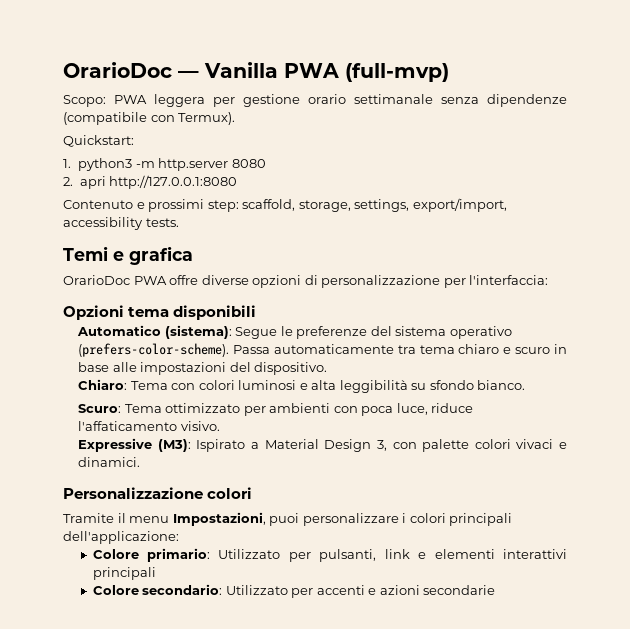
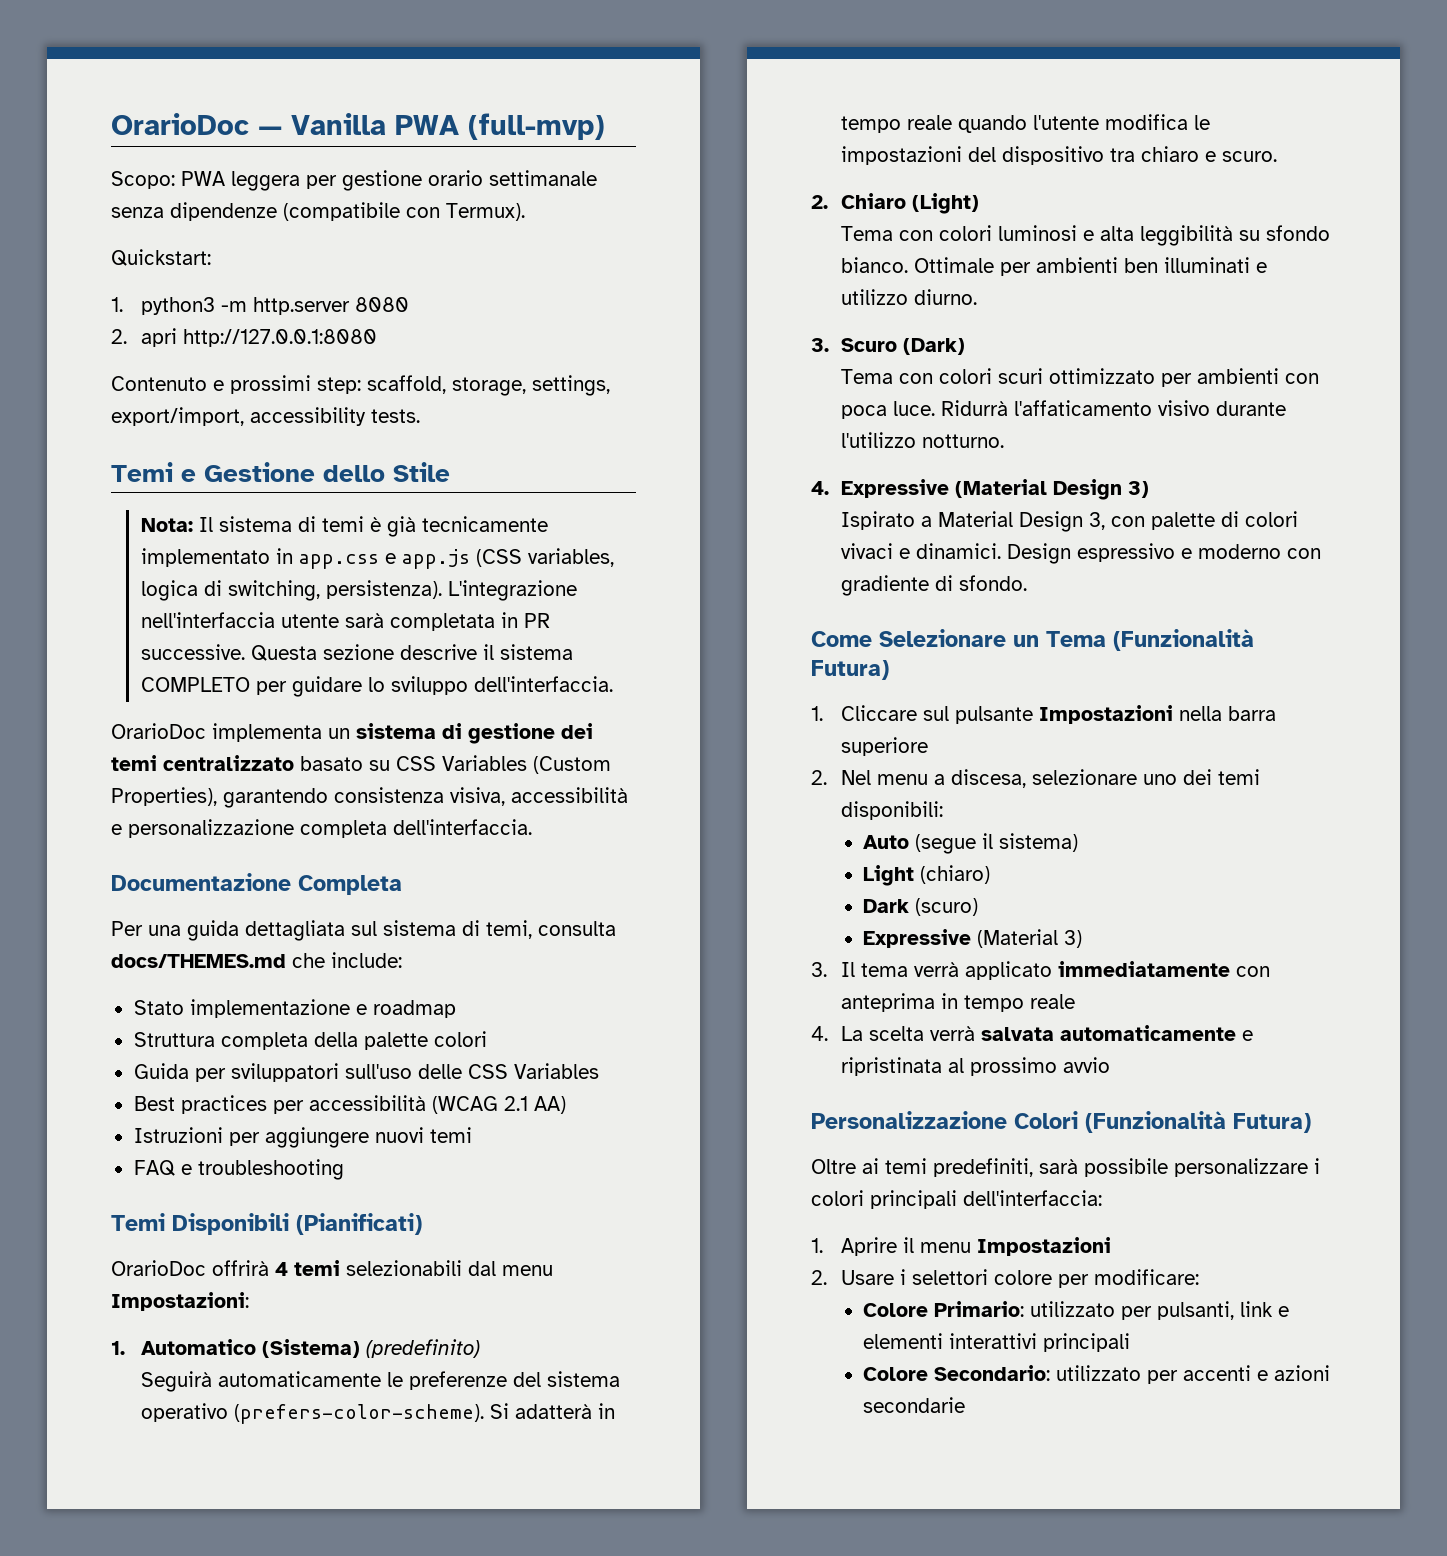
[129,246,193,265] [63,275,549,288] [63,305,257,320] [77,325,278,339] grafica // OrarioDoc PWA offre diverse opzioni di personalizzazione per l'interfaccia: // Opzioni tema disponibili // Automatico (sistema): Segue -> [204,462,450,482] [140,516,548,537] [140,548,614,569] [140,580,577,601] [140,612,550,631] [140,644,573,661] [140,676,613,697] [111,723,593,744] [111,755,611,774] [111,787,628,808] [111,819,532,838] [111,873,402,895] [111,920,616,941] [111,952,402,968] [133,999,456,1018] [133,1031,487,1050] [133,1063,599,1082] [133,1095,566,1114] [133,1127,472,1148] [133,1159,344,1180] [111,1213,422,1235] [111,1260,553,1276] [111,1292,249,1311] [111,1339,480,1358] [140,1371,381,1392] Gestione dello Stile // Nota: Il sistema di temi è già tecnicamente implementato in app.css e app.js (CSS variables, logica di switching, persistenza). L'integrazione nell'interfaccia utente sarà completata in PR successive. Questa sezione descrive il sistema COMPLETO per guidare lo sviluppo dell'interfaccia. // OrarioDoc implementa un sistema di gestione dei temi centralizzato basato su CSS Variables (Custom Properties), garantendo consistenza visiva, accessibilità e personalizzazione completa dell'interfaccia. // Documentazione Completa // Per una guida dettagliata sul sistema di temi, consulta docs/THEMES.md che include: // Stato implementazione e roadmap // Struttura completa della palette colori // Guida per sviluppatori sull'uso delle CSS Variables // Best practices per accessibilità (WCAG 2.1 AA) // Istruzioni per aggiungere nuovi temi // FAQ e troubleshooting // Temi Disponibili (Pianificati) // OrarioDoc offrirà 4 temi selezionabili dal menu Impostazioni: // 1. Automatico (Sistema) (predefinito) // Seguirà automaticamente
[233,344,567,354] [78,362,328,375] [78,379,128,390] Passa automaticamente tra tema chiaro e scuro in base alle impostazioni del dispositivo. // Chiaro: -> [489,1403,615,1419] [840,114,1210,133] [840,146,1277,165] [811,193,979,214] Si adatterà in tempo reale quando l'utente modifica le impostazioni del dispositivo tra chiaro e scuro. // 2. Chiaro (Light) //
[78,404,162,413] // Scuro: Tema -> [913,257,1267,276] [840,289,977,305] [811,338,965,355] [840,368,1043,384] Ottimale per ambienti ben illuminati e utilizzo diurno. // 3. Scuro (Dark) // Tema con colori scuri
[396,403,474,415] [78,421,220,431] [78,438,191,452] luce, riduce l'affaticamento visivo. // Expressive (M3): -> [892,400,1286,416] [840,432,1004,448] [811,479,1149,500] luce. Ridurrà l'affaticamento visivo durante l'utilizzo notturno. // 4. Expressive (Material Design 3) //
(470, 445) none -> [1220,511,1239,527] di
[63,487,253,499] [63,512,513,526] [63,531,179,544] [92,548,281,562] // Personalizzazione colori // Tramite il menu Impostazioni, puoi personalizzare i colori principali dell'applicazione: // Colore primario: Utilizzato -> [1006,543,1321,564] [840,575,1027,596] [811,629,1254,651] [811,660,889,680] [811,705,1276,724] [840,737,928,756] [811,769,1260,788] [840,801,943,820] [863,833,1079,854] [863,865,991,886] [863,898,979,916] [863,929,1083,948] [811,961,1270,980] [840,993,1075,1012] [811,1025,1253,1041] [840,1057,1110,1076] [811,1111,1311,1133] [811,1158,1320,1177] [811,1190,1102,1209] [811,1237,1111,1256] [811,1269,1199,1288] [863,1301,1116,1317] Design espressivo e moderno con gradiente di sfondo. // Come Selezionare un Tema (Funzionalità Futura) // 1. Cliccare sul pulsante Impostazioni nella barra superiore // 2. Nel menu a discesa, selezionare uno dei temi disponibili: // Auto (segue il sistema) // Light (chiaro) // Dark (scuro) // Expressive (Material 3) // 3. Il tema verrà applicato immediatamente con anteprima in tempo reale // 4. La scelta verrà salvata automaticamente e ripristinata al prossimo avvio // Personalizzazione Colori (Funzionalità Futura) // Oltre ai temi predefiniti, sarà possibile personalizzare i colori principali dell'interfaccia: // 1. Aprire il menu Impostazioni // 2. Usare i selettori colore per modificare: // Colore Primario: utilizzato
[142,584,288,595] secondario: Utilizzato -> [934,1365,1142,1381] Secondario: utilizzato

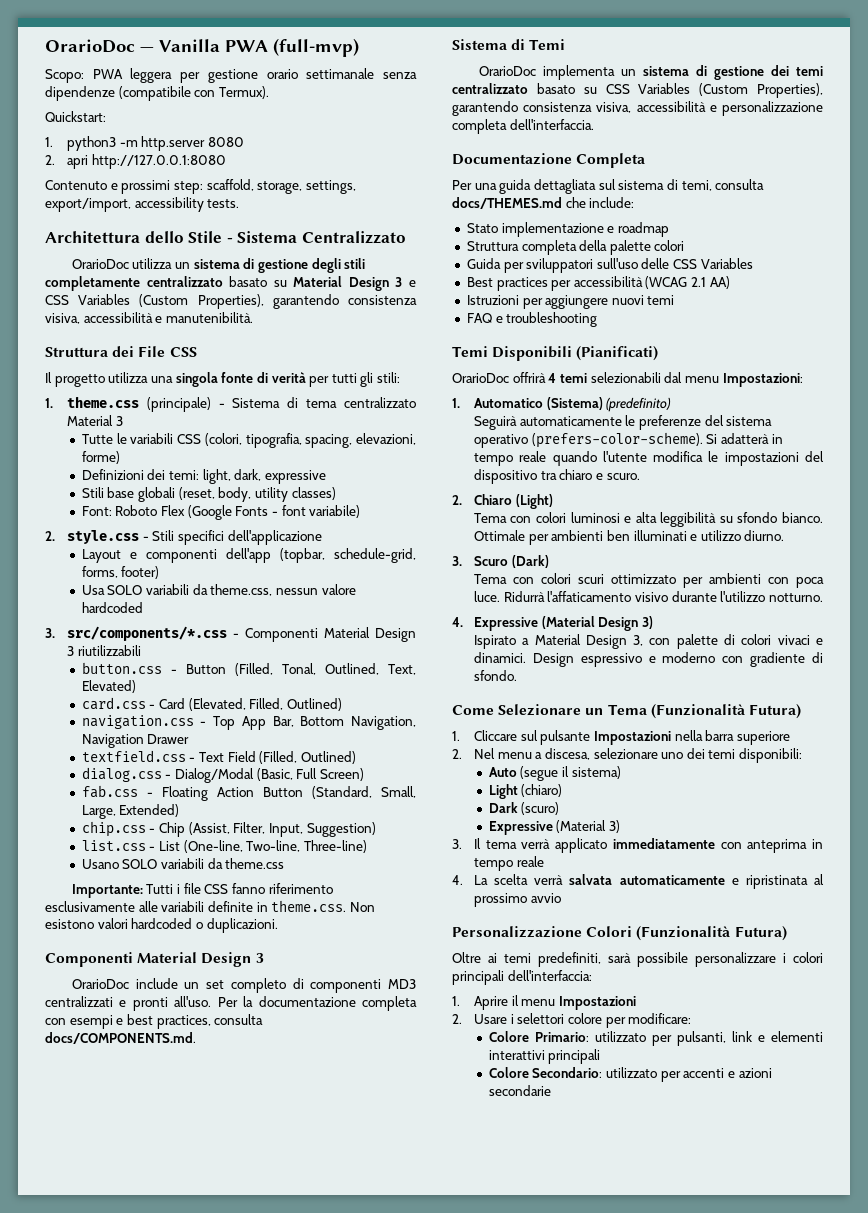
[111,462,315,482] Temi e Gestione -> [45,231,140,243] Architettura
[140,516,548,537] [140,548,614,569] [140,580,577,601] [140,612,550,631] [140,644,573,661] [140,676,613,697] // Nota: Il sistema di temi è già tecnicamente implementato in app.css e app.js (CSS variables, logica di switching, persistenza). L'integrazione nell'interfaccia utente sarà completata in PR successive. Questa sezione descrive il sistema COMPLETO per guidare lo sviluppo dell'interfaccia. -> [226,231,406,244] [71,258,366,273] [45,276,416,291] [45,294,417,309] [45,312,253,324] [45,346,197,357] [45,372,401,387] [45,396,416,412] [66,415,123,426] [81,433,417,448] [81,451,120,464] [81,469,326,484] [81,487,336,502] [81,505,361,520] [45,530,322,545] [81,548,416,563] [81,566,160,579] [81,584,356,596] [81,602,143,613] [45,626,416,642] [66,645,141,656] [81,662,416,676] [81,680,136,693] [81,697,342,711] [81,715,416,730] [81,734,190,748] [81,750,356,764] [81,767,364,783] [81,785,416,801] [81,804,180,819] [81,821,376,837] [81,840,367,853] [81,858,285,869] [71,883,333,898] [45,900,375,912] [45,918,278,933] [45,952,264,967] [71,978,416,993] [45,996,418,1011] [45,1014,264,1029] [45,1032,196,1044] [452,39,566,50] - Sistema Centralizzato // OrarioDoc utilizza un sistema di gestione degli stili completamente centralizzato basato su Material Design 3 e CSS Variables (Custom Properties), garantendo consistenza visiva, accessibilità e manutenibilità. // Struttura dei File CSS // Il progetto utilizza una singola fonte di verità per tutti gli stili: // 1. theme.css (principale) - Sistema di tema centralizzato Material 3 // Tutte le variabili CSS (colori, tipografia, spacing, elevazioni, forme) // Definizioni dei temi: light, dark, expressive // Stili base globali (reset, body, utility classes) // Font: Roboto Flex (Google Fonts - font variabile) // 2. style.css - Stili specifici dell'applicazione // Layout e componenti dell'app (topbar, schedule-grid, forms, footer) // Usa SOLO variabili da theme.css, nessun valore hardcoded // 3. src/components/*.css - Componenti Material Design 3 riutilizzabili // button.css - Button (Filled, Tonal, Outlined, Text, Elevated) // card.css - Card (Elevated, Filled, Outlined) // navigation.css - Top App Bar, Bottom Navigation, Navigation Drawer // textfield.css - Text Field (Filled, Outlined) // dialog.css - Dialog/Modal (Basic, Full Screen) // fab.css - Floating Action Button (Standard, Small, Large, Extended) // chip.css - Chip (Assist, Filter, Input, Suggestion) // list.css - List (One-line, Two-line, Three-line) // Usano SOLO variabili da theme.css // Importante: Tutti i file CSS fanno riferimento esclusivamente alle variabili definite in theme.css. Non esistono valori hardcoded o duplicazioni. // Componenti Material Design 3 // OrarioDoc include un set completo di componenti MD3 centralizzati e pronti all'uso. Per la documentazione completa con esempi e best practices, consulta docs/COMPONENTS.md. // Sistema di Temi

